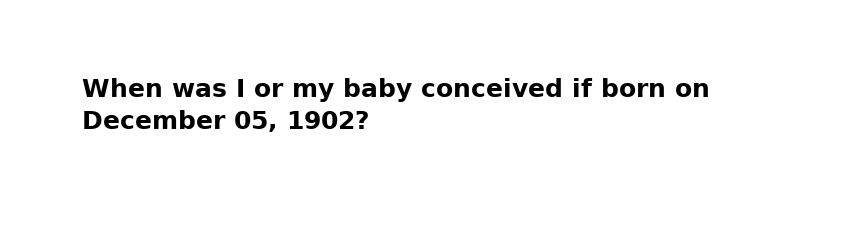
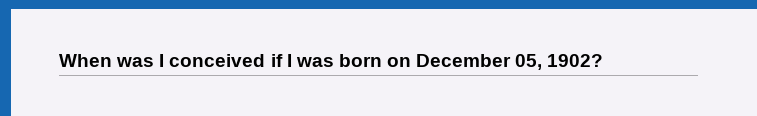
[254,78,593,102] or my baby conceived if -> [169,54,334,67] conceived if I was

